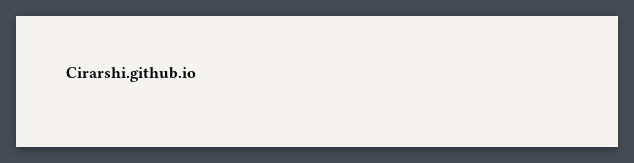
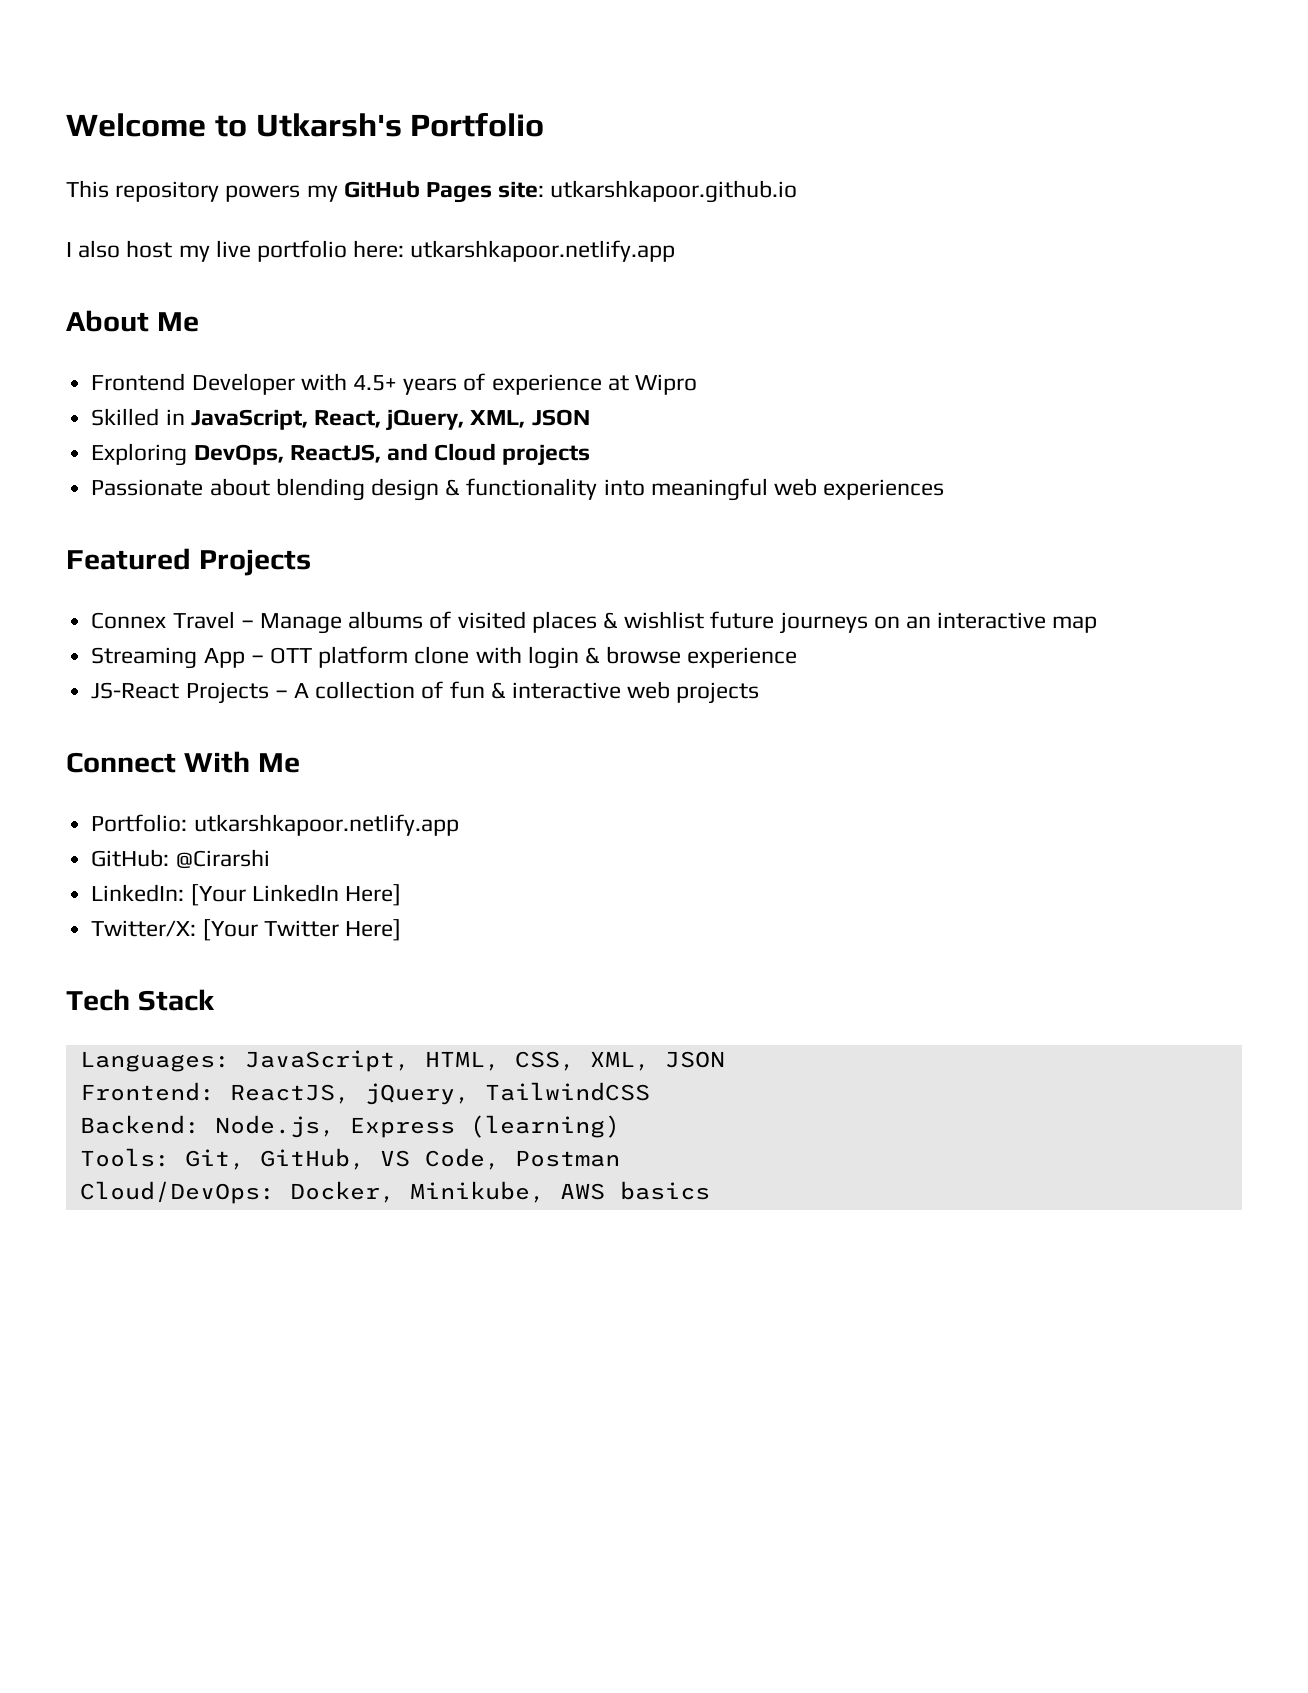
[66,67,196,82] Cirarshi.github.io -> [66,112,545,137] [66,180,798,203] [66,240,676,262] [66,310,199,332] [91,373,697,395] [91,408,590,431] [91,443,591,466] [91,478,945,501] [66,548,311,576] [91,611,1098,634] [91,646,798,669] [91,681,760,704] [66,751,300,773] [91,814,459,836] [91,849,270,869] [91,884,401,906] [91,919,401,941] [66,989,215,1011] [79,1050,725,1072] [79,1082,650,1105] [79,1115,620,1138] [79,1148,620,1170] [79,1181,710,1204] Welcome to Utkarsh's Portfolio // This repository powers my GitHub Pages site: utkarshkapoor.github.io // I also host my live portfolio here: utkarshkapoor.netlify.app // About Me // Frontend Developer with 4.5+ years of experience at Wipro // Skilled in JavaScript, React, jQuery, XML, JSON // Exploring DevOps, ReactJS, and Cloud projects // Passionate about blending design & functionality into meaningful web experiences // Featured Projects // Connex Travel – Manage albums of visited places & wishlist future journeys on an interactive map // Streaming App – OTT platform clone with login & browse experience // JS-React Projects – A collection of fun & interactive web projects // Connect With Me // Portfolio: utkarshkapoor.netlify.app // GitHub: @Cirarshi // LinkedIn: [Your LinkedIn Here] // Twitter/X: [Your Twitter Here] // Tech Stack // Languages: JavaScript, HTML, CSS, XML, JSON // Frontend: ReactJS, jQuery, TailwindCSS // Backend: Node.js, Express (learning) // Tools: Git, GitHub, VS Code, Postman // Cloud/DevOps: Docker, Minikube, AWS basics

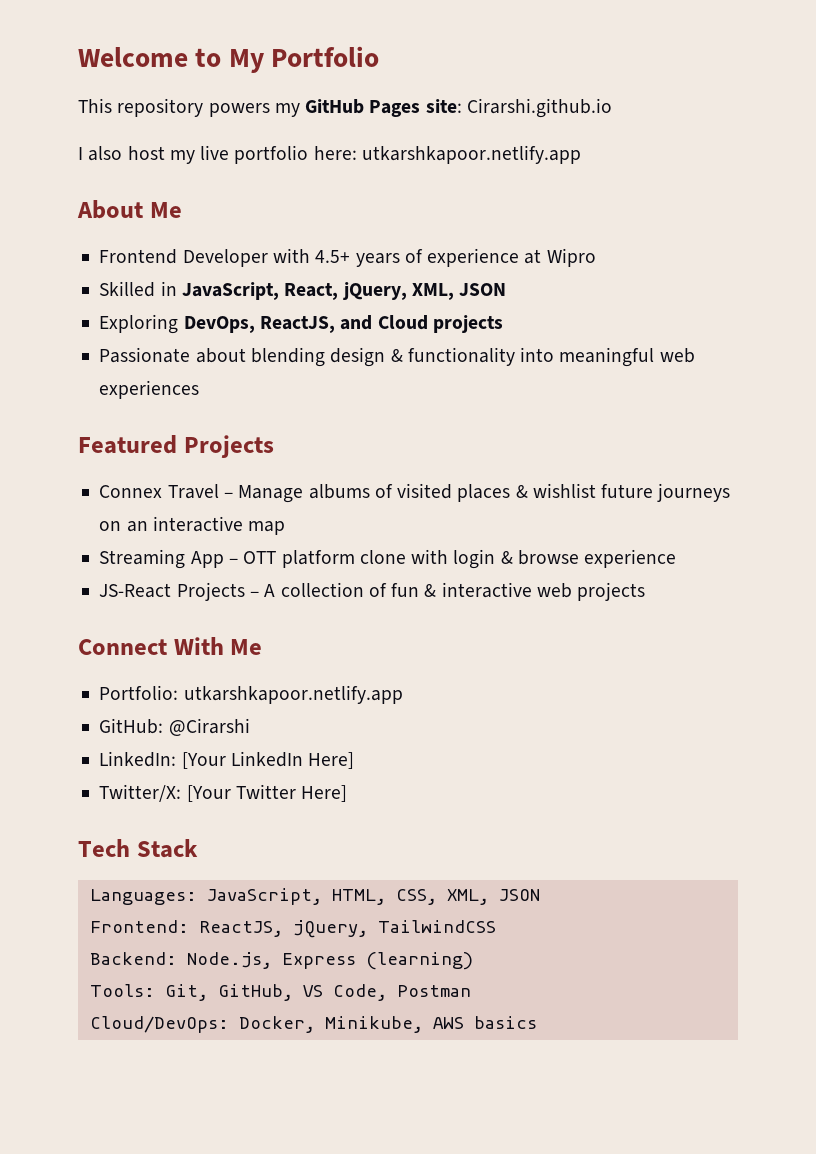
[255,113,402,137] Utkarsh's -> [228,49,264,73] My
[550,180,798,203] utkarshkapoor.github.io -> [466,98,612,118] Cirarshi.github.io

